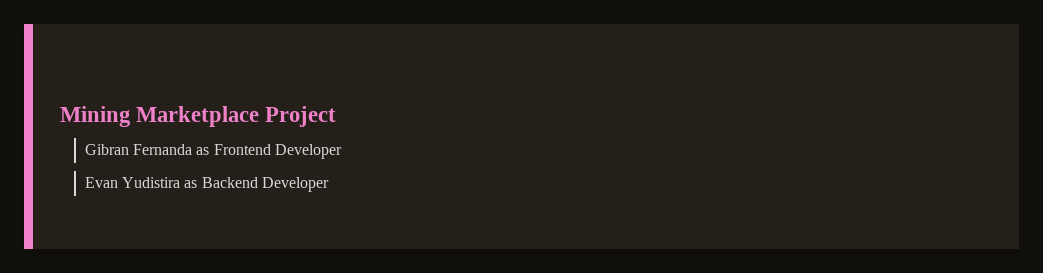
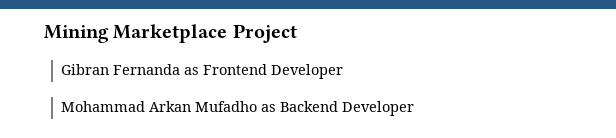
[84,177,181,188] Evan Yudistira -> [61,101,258,112] Mohammad Arkan Mufadho

